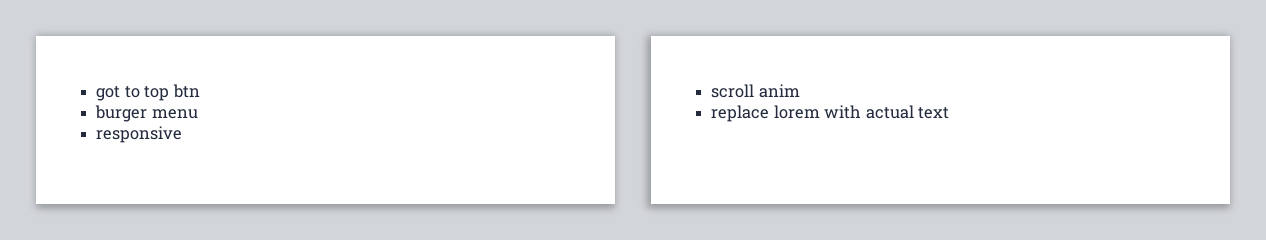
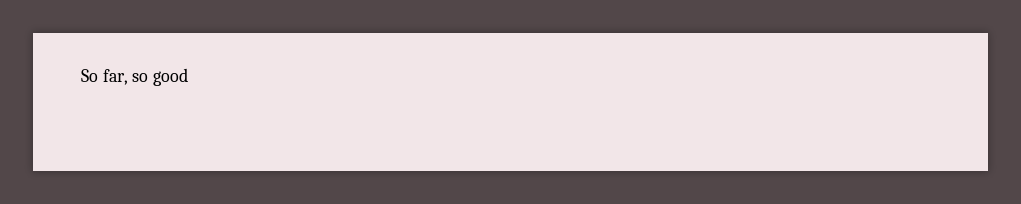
[96,84,200,101] [95,105,198,122] [96,126,183,143] [711,84,800,98] [711,105,949,122] got to top btn // burger menu // responsive // scroll anim // replace lorem with actual text -> [81,68,189,86] So far, so good

